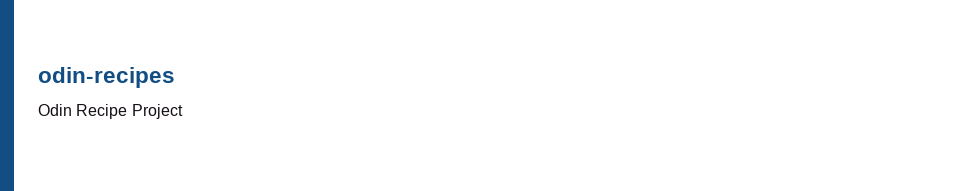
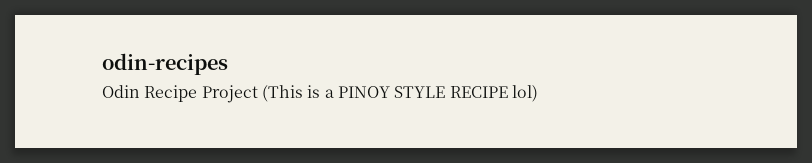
(183, 111) none -> [261,85,538,102] (This is a PINOY STYLE RECIPE lol)

